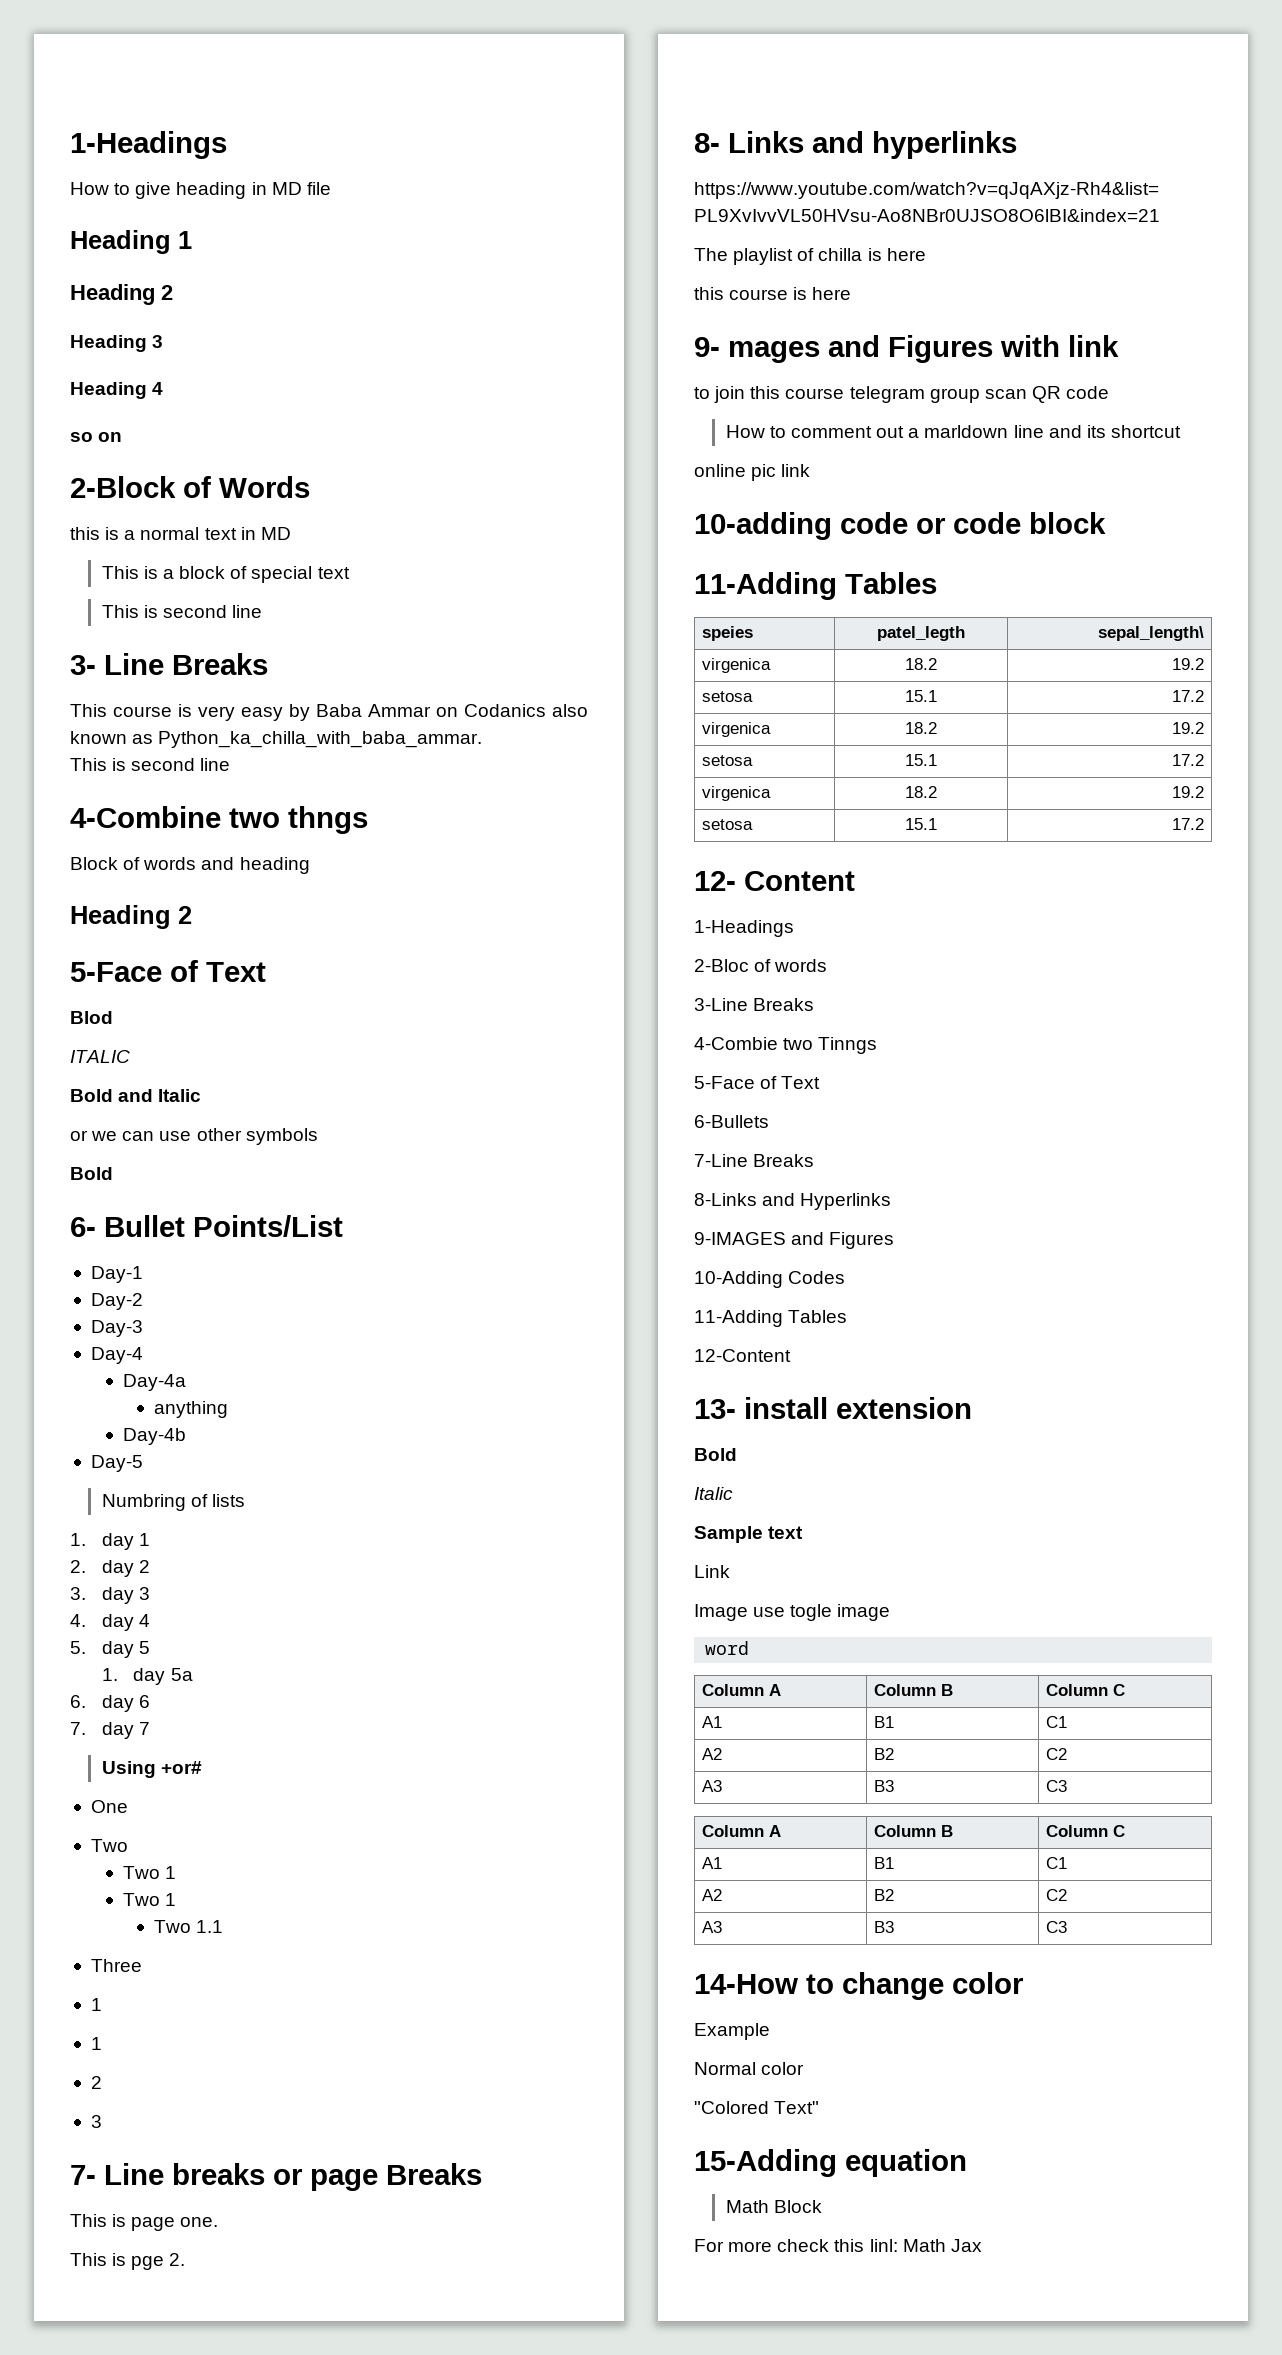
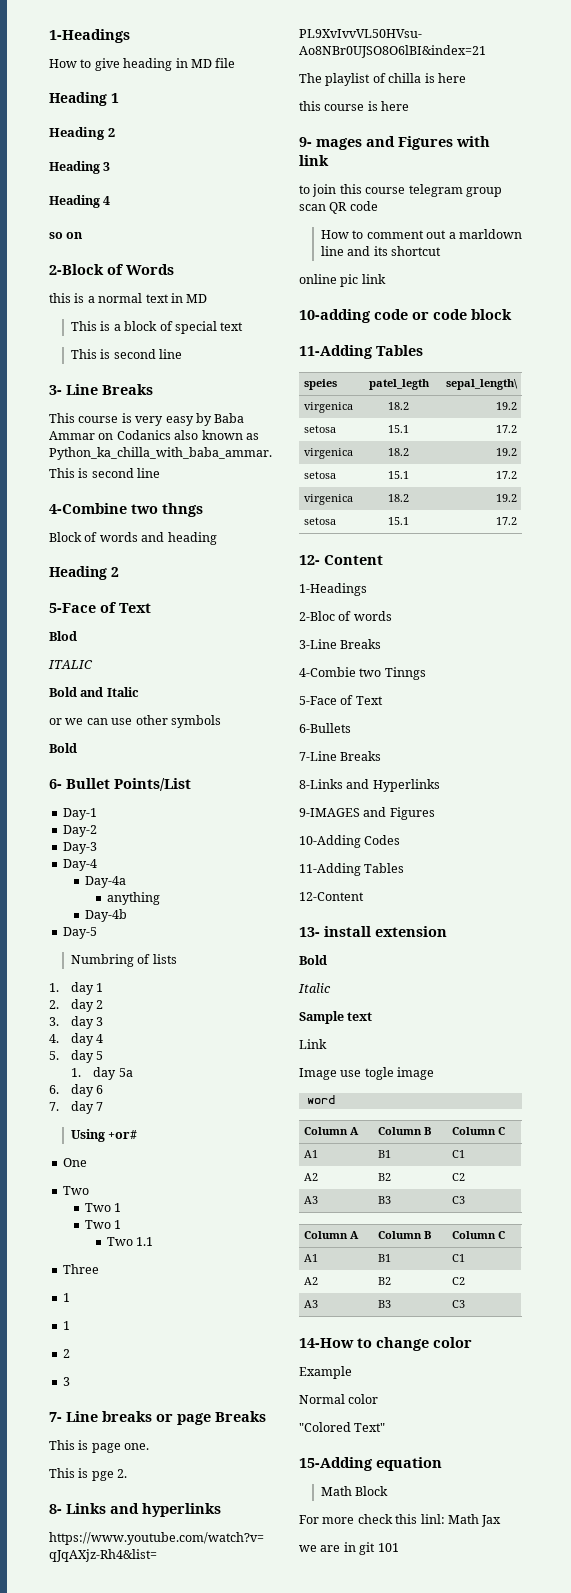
(982, 2245) none -> [299,1542,399,1555] // we are in git 101

